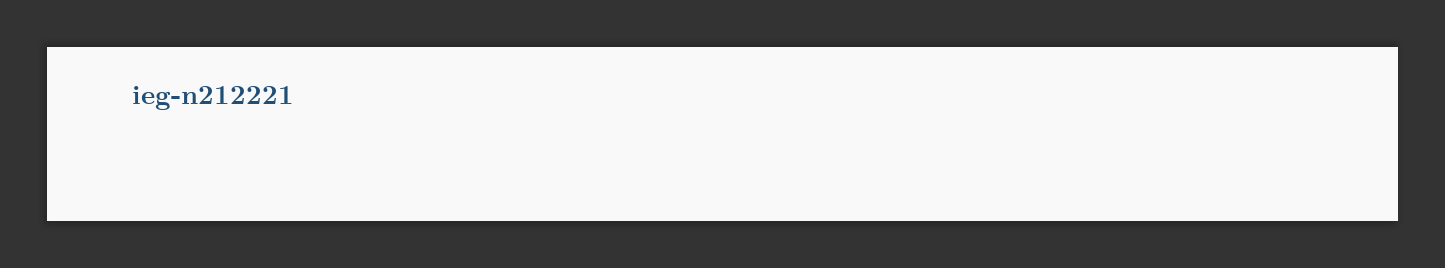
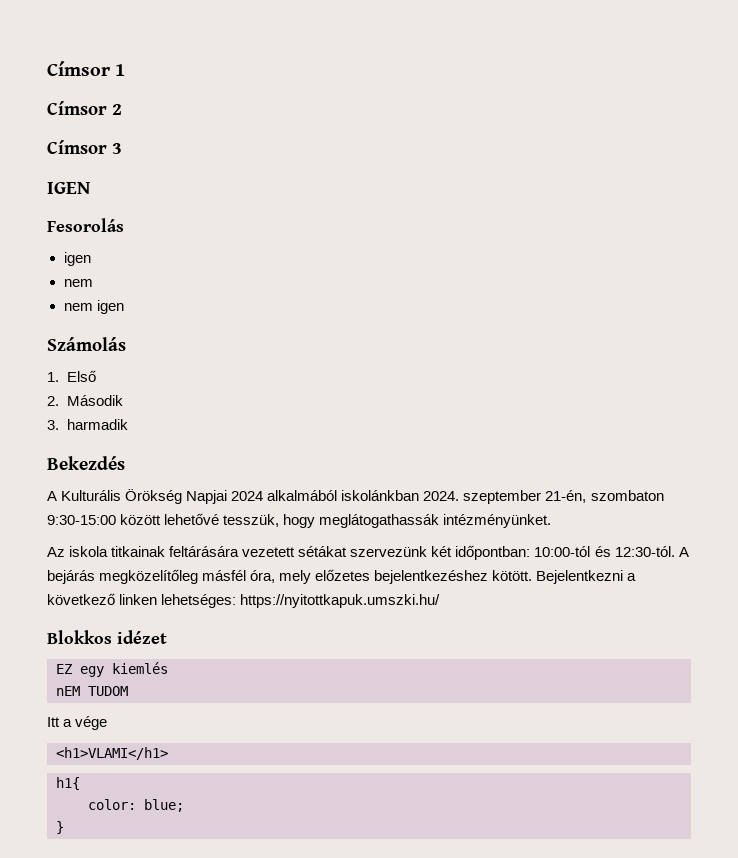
[132,86,294,110] ieg-n212221 -> [47,61,126,76] [47,101,122,115] [47,140,122,154] [47,182,90,194] [47,218,124,232] [63,252,91,266] [63,279,93,287] [63,300,124,314] [47,337,126,351] [47,370,96,382] [47,395,123,406] [47,419,128,430] [47,456,125,470] [47,489,664,504] [47,513,552,528] [47,545,689,560] [47,569,637,584] [47,593,441,608] [47,630,167,644] [56,662,168,677] [56,686,128,696] [47,716,108,730] [56,747,168,760] [56,777,80,790] [88,799,184,812] [56,821,64,834] Címsor 1 // Címsor 2 // Címsor 3 // IGEN // Fesorolás // igen // nem // nem igen // Számolás // 1. Első // 2. Második // 3. harmadik // Bekezdés // A Kulturális Örökség Napjai 2024 alkalmából iskolánkban 2024. szeptember 21-én, szombaton 9:30-15:00 között lehetővé tesszük, hogy meglátogathassák intézményünket. // Az iskola titkainak feltárására vezetett sétákat szervezünk két időpontban: 10:00-tól és 12:30-tól. A bejárás megközelítőleg másfél óra, mely előzetes bejelentkezéshez kötött. Bejelentkezni a következő linken lehetséges: https://nyitottkapuk.umszki.hu/ // Blokkos idézet // EZ egy kiemlés // nEM TUDOM // Itt a vége // <h1>VLAMI</h1> // h1{ // color: blue; // }

